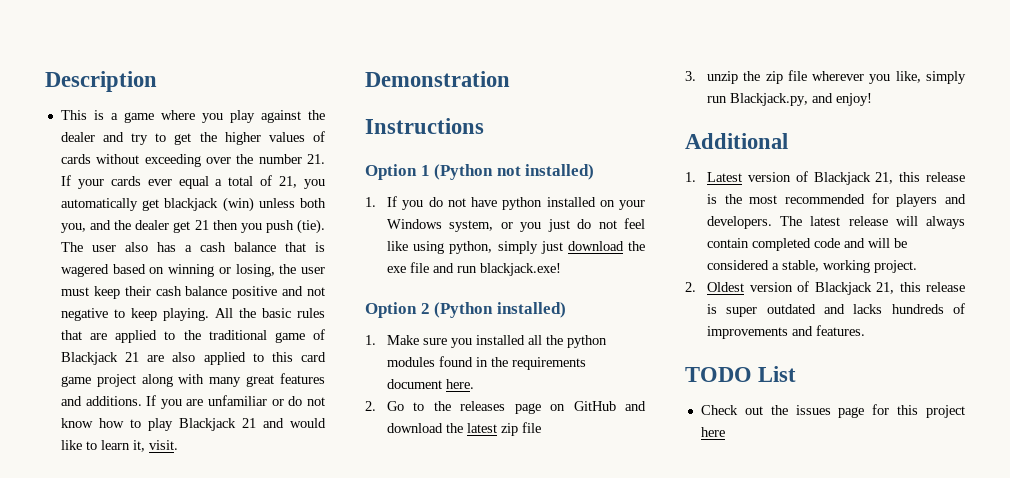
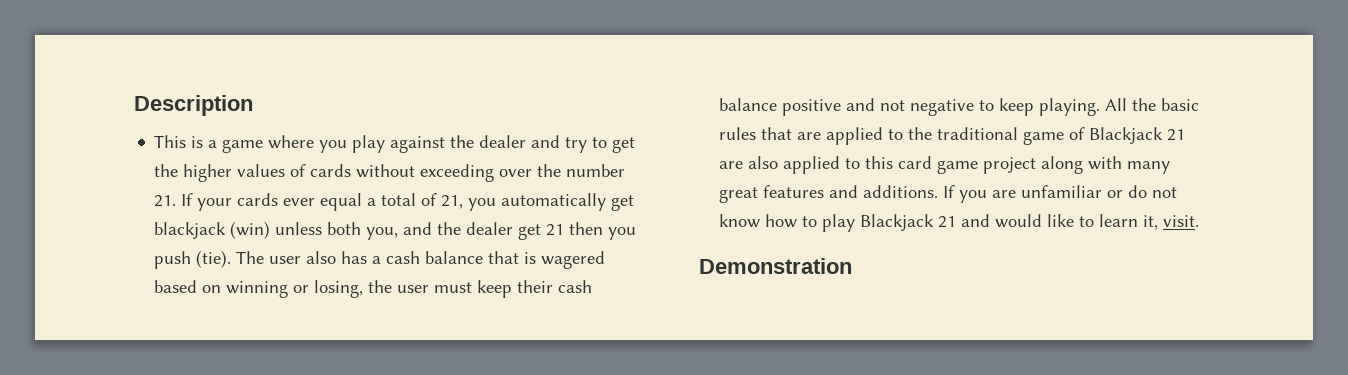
[365,118,484,134] [365,164,595,180] [365,196,645,210] [387,218,645,232] [387,241,645,254] [387,262,562,276] [365,302,566,318] [365,335,608,348] [387,356,587,370] [387,379,475,389] [365,401,646,414] [387,422,542,436] [685,70,966,84] [707,93,873,106] [685,133,788,149] [685,171,965,185] [707,193,966,207] [707,216,965,229] [707,238,908,251] [707,260,918,273] [685,281,965,295] [707,303,965,317] [707,325,866,339] [685,366,797,382] [700,404,965,418] [700,427,725,437] // Instructions // Option 1 (Python not installed) // 1. If you do not have python installed on your Windows system, or you just do not feel like using python, simply just download the exe file and run blackjack.exe! // Option 2 (Python installed) // 1. Make sure you installed all the python modules found in the requirements document here. // 2. Go to the releases page on GitHub and download the latest zip file // 3. unzip the zip file wherever you like, simply run Blackjack.py, and enjoy! // Additional // 1. Latest version of Blackjack 21, this release is the most recommended for players and developers. The latest release will always contain completed code and will be considered a stable, working project. // 2. Oldest version of Blackjack 21, this release is super outdated and lacks hundreds of improvements and features. // TODO List // Check out the issues page for this project here -> (852, 266) none

